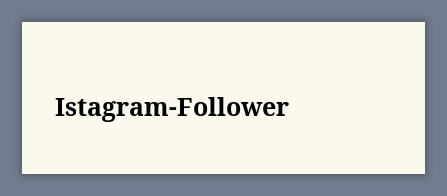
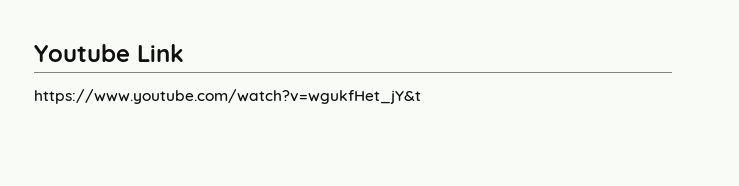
[55,97,289,122] Istagram-Follower -> [34,44,184,62] [34,89,421,104] Youtube Link // https://www.youtube.com/watch?v=wgukfHet_jY&t

